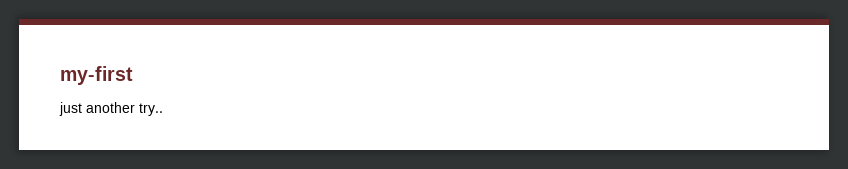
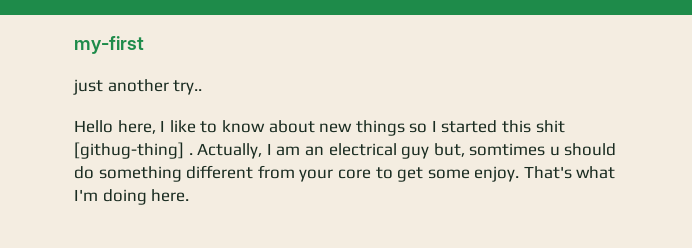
(163, 109) none -> [74,120,565,136] [74,142,617,159] [74,165,616,182] [74,189,190,205] // Hello here, I like to know about new things so I started this shit [githug-thing] . Actually, I am an electrical guy but, somtimes u should do something different from your core to get some enjoy. That's what I'm doing here.

